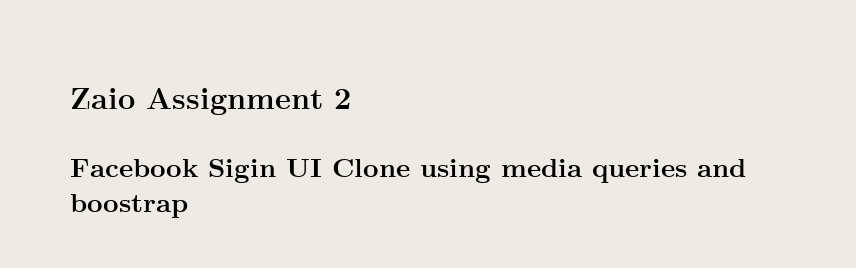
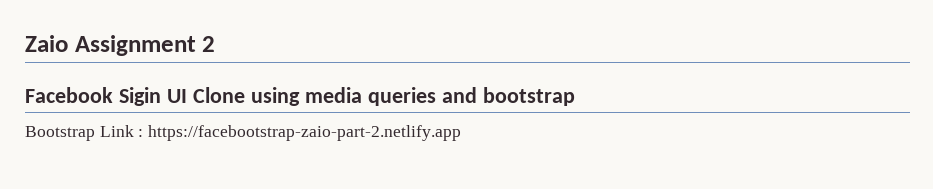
[70,194,188,218] boostrap -> [482,87,575,106] [25,125,462,141] bootstrap // Bootstrap Link : https://facebootstrap-zaio-part-2.netlify.app

